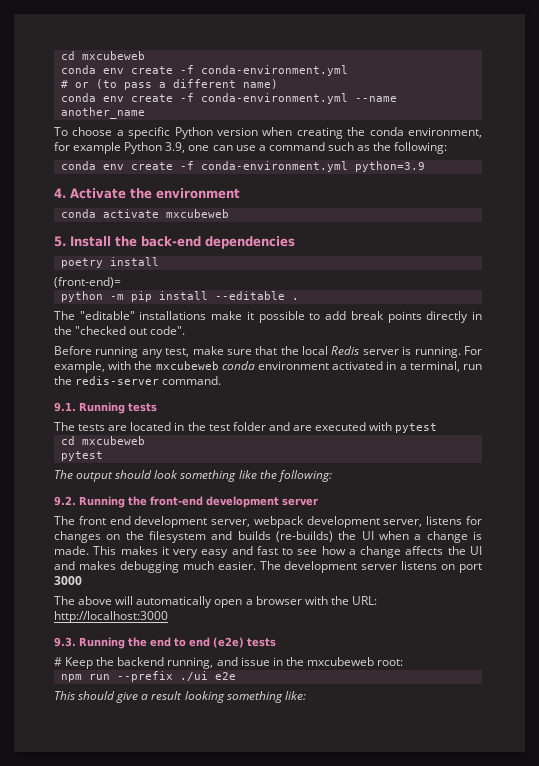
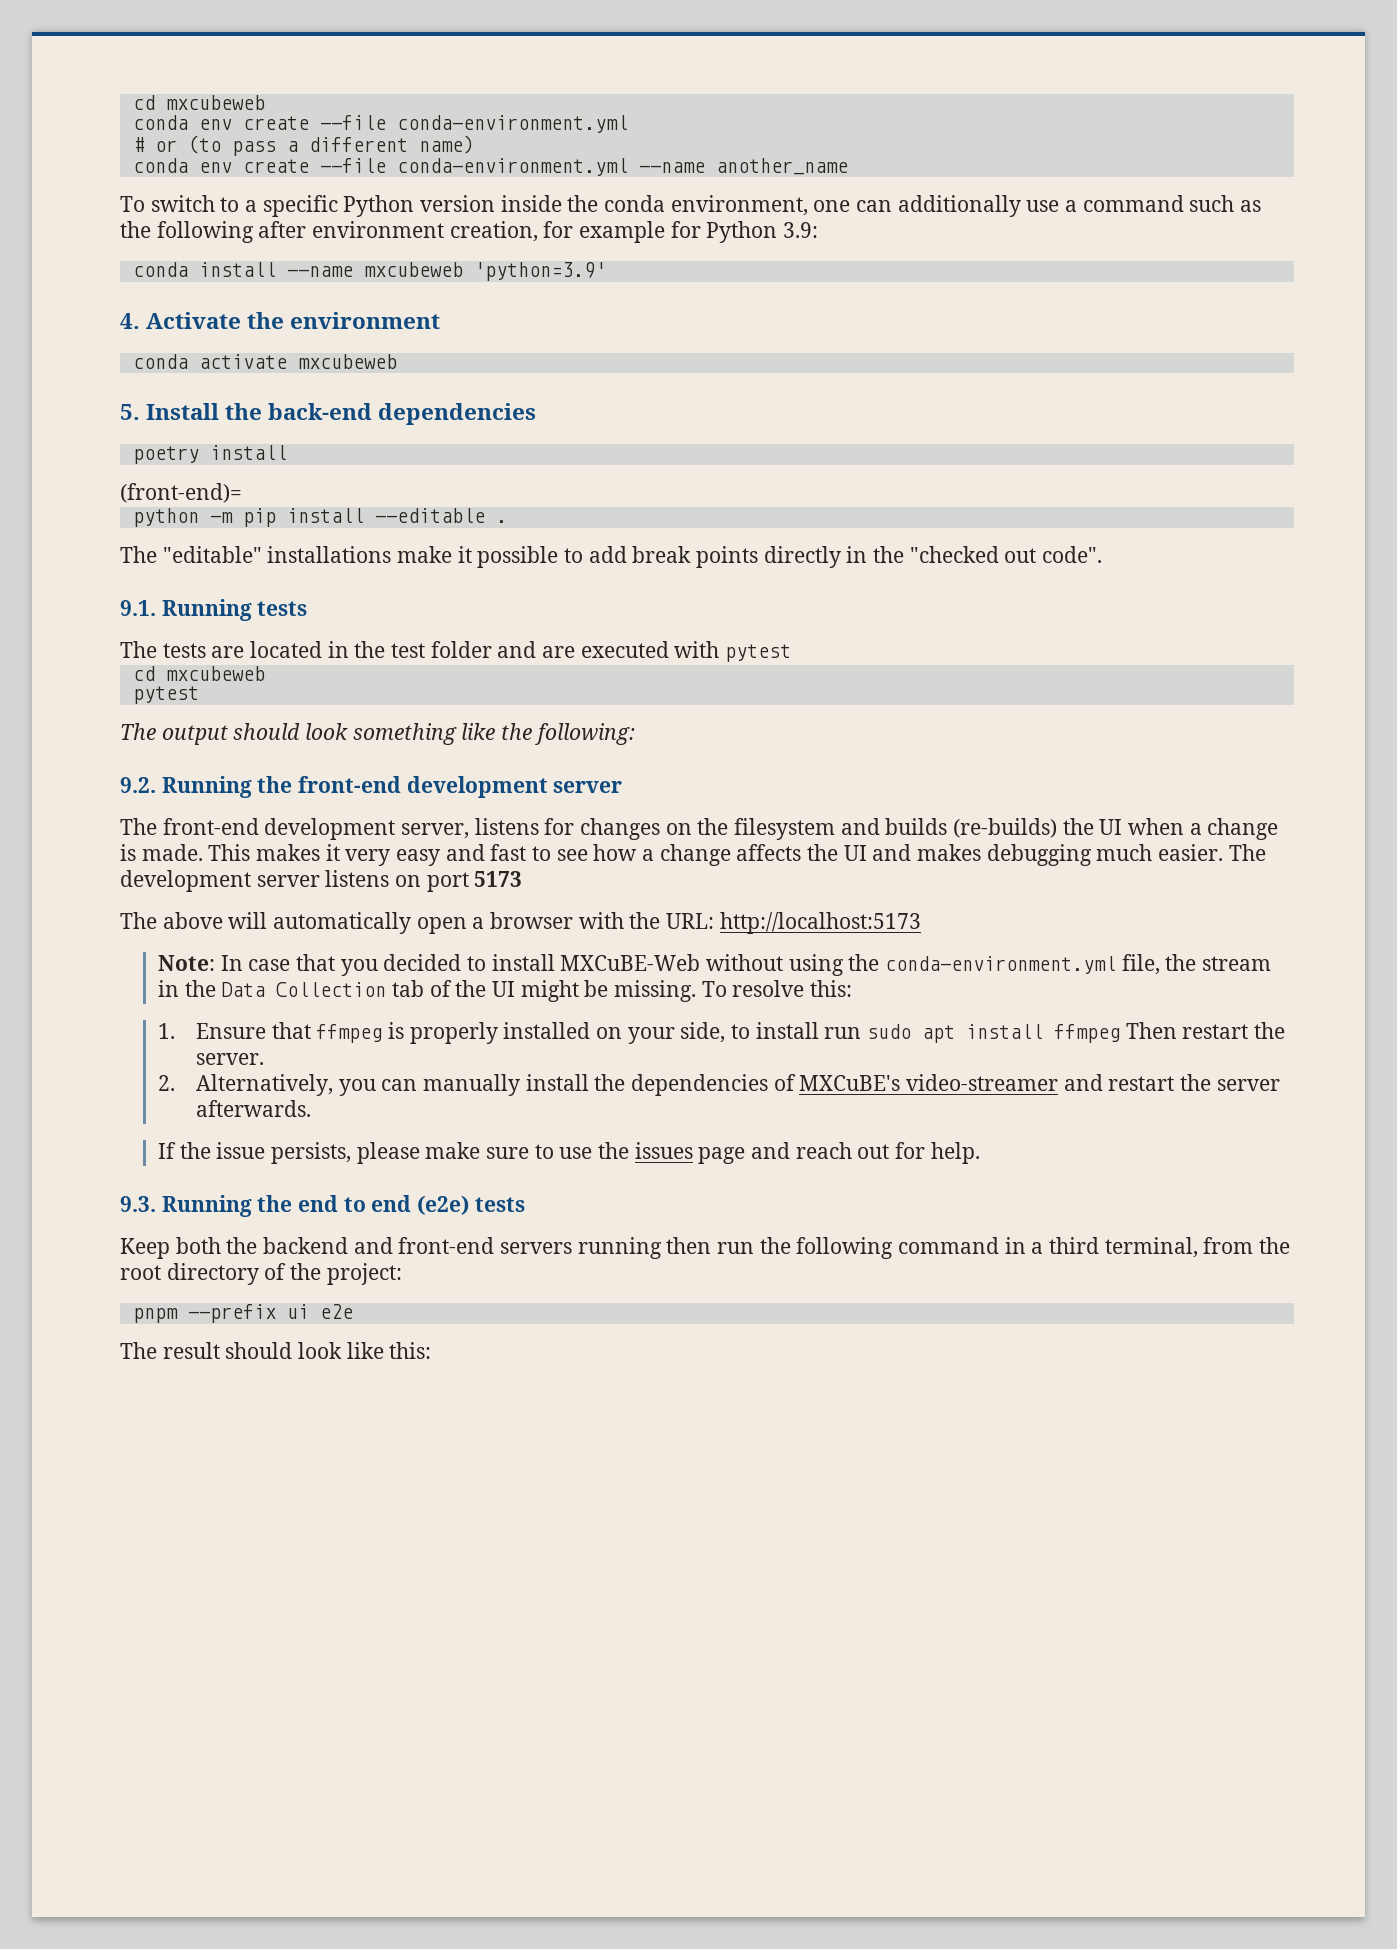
[179,65,194,74] -f -> [319,115,386,130] --file
[179,93,194,102] -f -> [319,158,386,173] --file
[72,127,113,136] choose -> [150,195,240,212] switch to
[262,127,343,139] when creating -> [500,195,562,212] inside
[54,142,186,154] for example Python 3.9, -> (808, 205) none
(233, 148) none -> [897,195,1021,217] additionally
[394,142,448,154] [60,161,425,172] following: // conda env create -f conda-environment.yml python=3.9 -> [156,221,819,243] [132,262,606,281] following after environment creation, for example for Python 3.9: // conda install --name mxcubeweb 'python=3.9'
[54,346,482,358] [54,361,482,373] [54,376,222,385] // Before running any test, make sure that the local Redis server is running. For example, with the mxcubeweb conda environment activated in a terminal, run the redis-server command. -> (1103, 554) none
[78,516,304,528] front end development server, webpack -> [162,818,259,835] front-end
[54,576,82,585] 3000 -> [474,871,523,887] 5173
[54,611,168,623] http://localhost:3000 -> [719,912,921,934] [157,954,1272,976] [157,980,852,1002] [157,1022,1285,1044] [195,1053,264,1065] [157,1074,1280,1096] [195,1100,311,1117] [157,1142,980,1164] http://localhost:5173 // Note: In case that you decided to install MXCuBE-Web without using the conda-environment.yml file, the stream in the Data Collection tab of the UI might be missing. To resolve this: // 1. Ensure that ffmpeg is properly installed on your side, to install run sudo apt install ffmpeg Then restart the server. // 2. Alternatively, you can manually install the dependencies of MXCuBE's video-streamer and restart the server afterwards. // If the issue persists, please make sure to use the issues page and reach out for help.
[54,657,404,669] [60,671,236,682] [54,691,306,703] # Keep the backend running, and issue in the mxcubeweb root: // npm run --prefix ./ui e2e // This should give a result looking something like: -> [120,1237,1291,1259] [120,1263,402,1285] [132,1304,353,1323] [120,1342,432,1359] Keep both the backend and front-end servers running then run the following command in a third terminal, from the root directory of the project: // pnpm --prefix ui e2e // The result should look like this:

